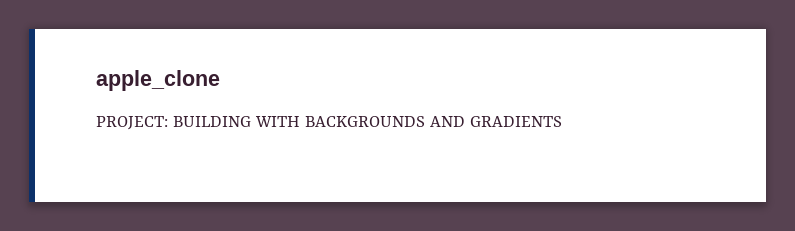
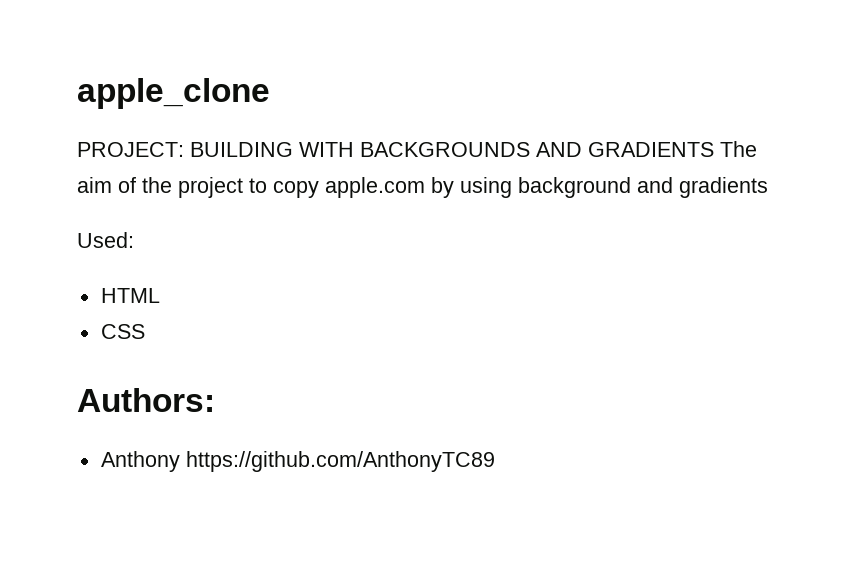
(562, 121) none -> [720,141,757,157] [77,177,768,198] [77,232,134,248] [100,288,160,303] [100,324,145,339] [77,388,215,412] [100,451,495,472] The aim of the project to copy apple.com by using background and gradients // Used: // HTML // CSS // Authors: // Anthony https://github.com/AnthonyTC89

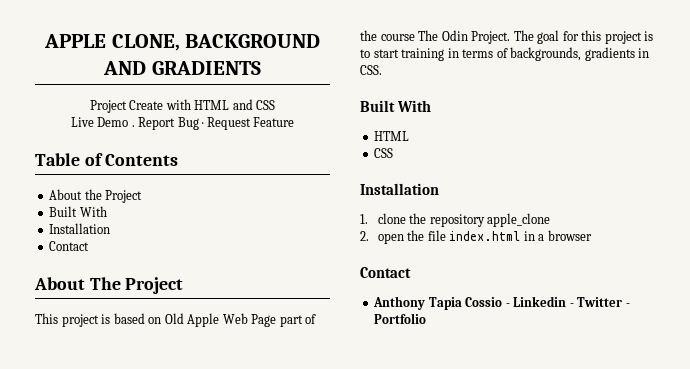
[77,78,270,109] [77,141,757,157] [77,177,768,198] [77,232,134,248] [100,288,160,303] [100,324,145,339] [77,388,215,412] [100,451,495,472] apple_clone // PROJECT: BUILDING WITH BACKGROUNDS AND GRADIENTS The aim of the project to copy apple.com by using background and gradients // Used: // HTML // CSS // Authors: // Anthony https://github.com/AnthonyTC89 -> [43,34,321,51] [103,61,261,75] [89,99,276,113] [70,117,295,130] [35,153,179,166] [49,189,143,203] [49,206,107,217] [49,223,111,234] [49,241,90,251] [34,277,184,294] [35,313,317,327] [360,30,654,44] [360,47,650,61] [360,65,382,75] [360,100,432,112] [374,131,410,141] [374,148,394,158] [360,183,439,195] [360,213,551,227] [360,230,592,244] [360,267,411,278] [373,296,630,310] [374,313,427,324] APPLE CLONE, BACKGROUND AND GRADIENTS // Project Create with HTML and CSS // Live Demo . Report Bug · Request Feature // Table of Contents // About the Project // Built With // Installation // Contact // About The Project // This project is based on Old Apple Web Page part of the course The Odin Project. The goal for this project is to start training in terms of backgrounds, gradients in CSS. // Built With // HTML // CSS // Installation // 1. clone the repository apple_clone // 2. open the file index.html in a browser // Contact // Anthony Tapia Cossio - Linkedin - Twitter - Portfolio

